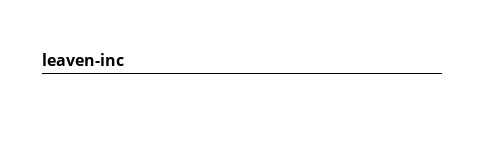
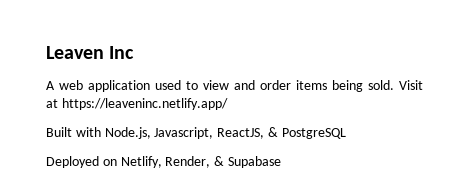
[42,53,124,66] leaven-inc -> [46,46,135,59] [46,80,423,92] [46,98,228,110] [46,127,346,139] [46,156,281,168] Leaven Inc // A web application used to view and order items being sold. Visit at https://leaveninc.netlify.app/ // Built with Node.js, Javascript, ReactJS, & PostgreSQL // Deployed on Netlify, Render, & Supabase

